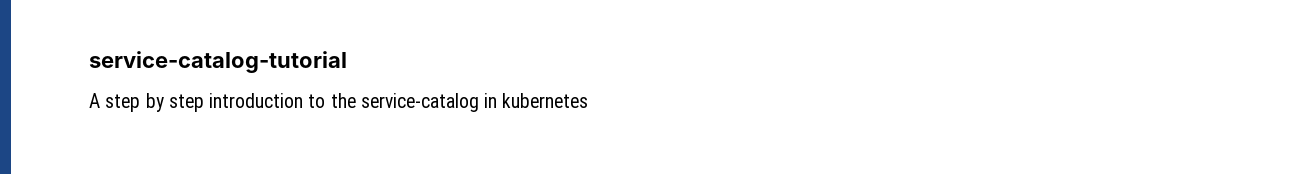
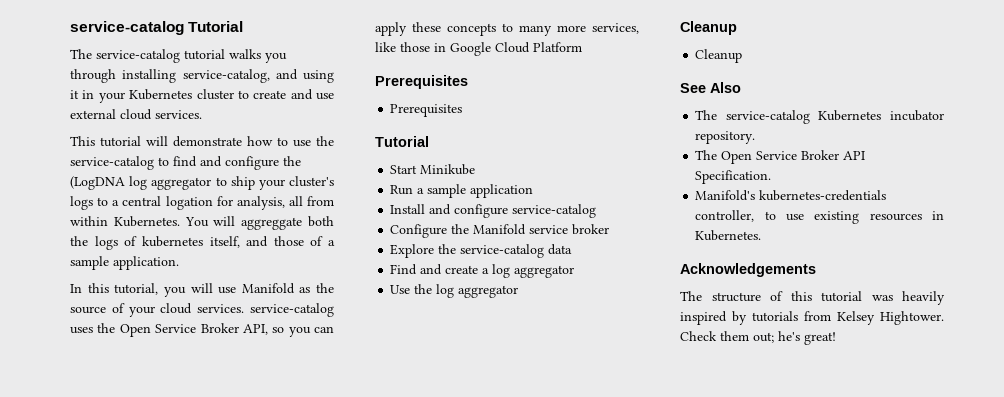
[89,51,347,73] [89,93,589,112] service-catalog-tutorial // A step by step introduction to the service-catalog in kubernetes -> [70,21,244,35] [70,49,287,63] [70,69,334,83] [70,89,334,103] [70,109,202,120] [70,136,334,147] [70,156,301,170] [70,176,334,190] [70,196,334,210] [70,216,334,230] [70,236,335,250] [70,256,179,270] [70,283,334,297] [70,303,334,317] [70,323,334,337] [375,22,639,36] [375,42,582,56] [375,75,468,89] [390,104,463,117] [375,136,429,147] [390,164,476,175] [390,184,534,198] [390,204,597,218] [390,224,610,238] [390,244,573,258] [390,264,575,278] [390,284,519,298] [680,21,737,35] [695,49,743,63] [680,82,741,93] [695,110,944,124] [695,131,756,144] [695,150,866,164] [695,170,772,184] [695,190,887,201] [695,210,944,224] [695,230,762,241] [680,263,816,277] [680,291,945,305] [680,311,944,325] [680,331,836,345] service-catalog Tutorial // The service-catalog tutorial walks you through installing service-catalog, and using it in your Kubernetes cluster to create and use external cloud services. // This tutorial will demonstrate how to use the service-catalog to find and configure the (LogDNA log aggregator to ship your cluster's logs to a central logation for analysis, all from within Kubernetes. You will aggreggate both the logs of kubernetes itself, and those of a sample application. // In this tutorial, you will use Manifold as the source of your cloud services. service-catalog uses the Open Service Broker API, so you can apply these concepts to many more services, like those in Google Cloud Platform // Prerequisites // Prerequisites // Tutorial // Start Minikube // Run a sample application // Install and configure service-catalog // Configure the Manifold service broker // Explore the service-catalog data // Find and create a log aggregator // Use the log aggregator // Cleanup // Cleanup // See Also // The service-catalog Kubernetes incubator repository. // The Open Service Broker API Specification. // Manifold's kubernetes-credentials controller, to use existing resources in Kubernetes. // Acknowledgements // The structure of this tutorial was heavily inspired by tutorials from Kelsey Hightower. Check them out; he's great!

